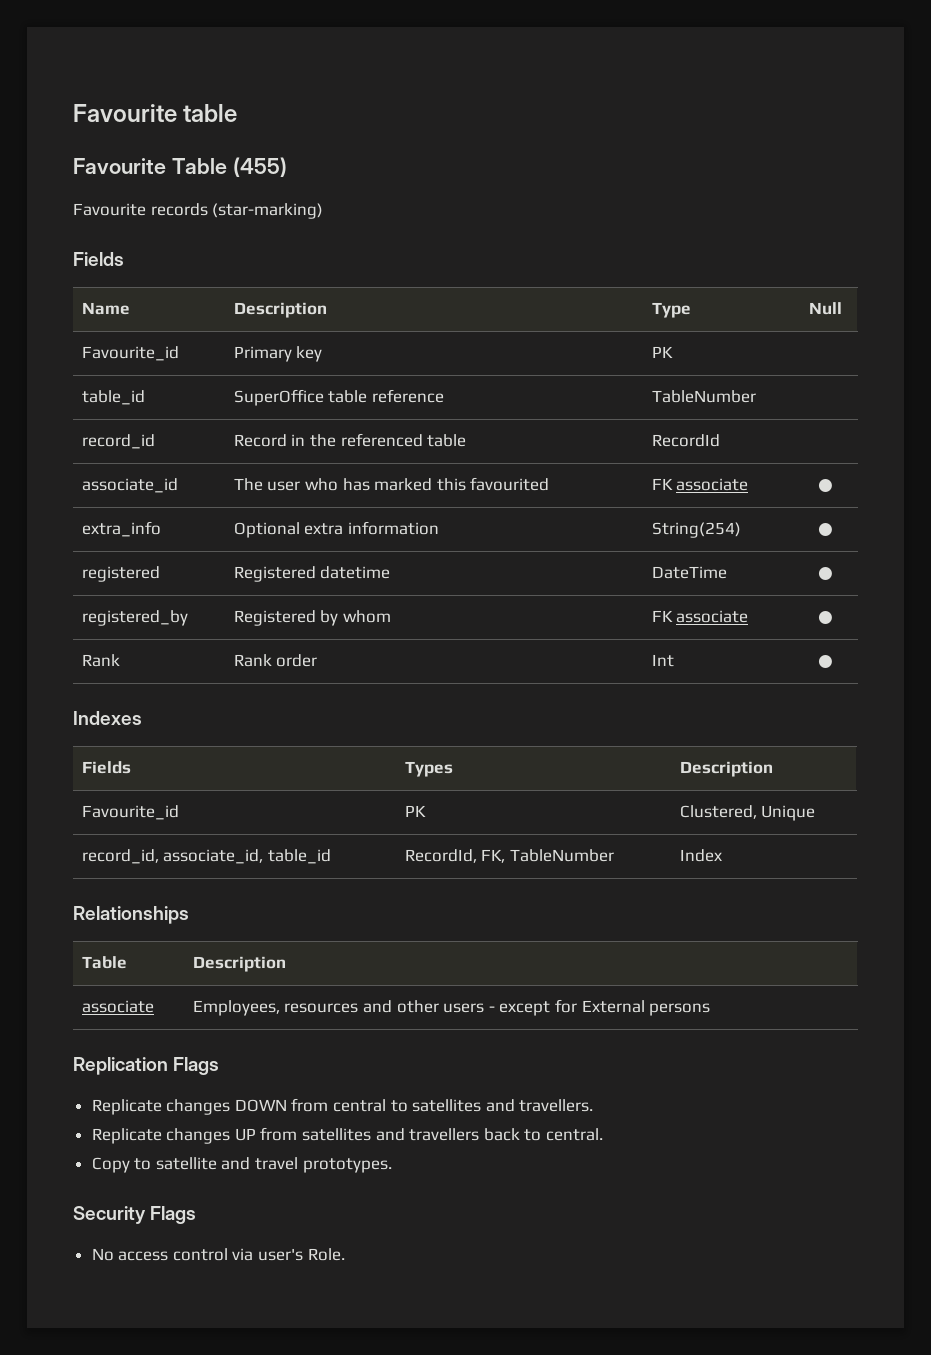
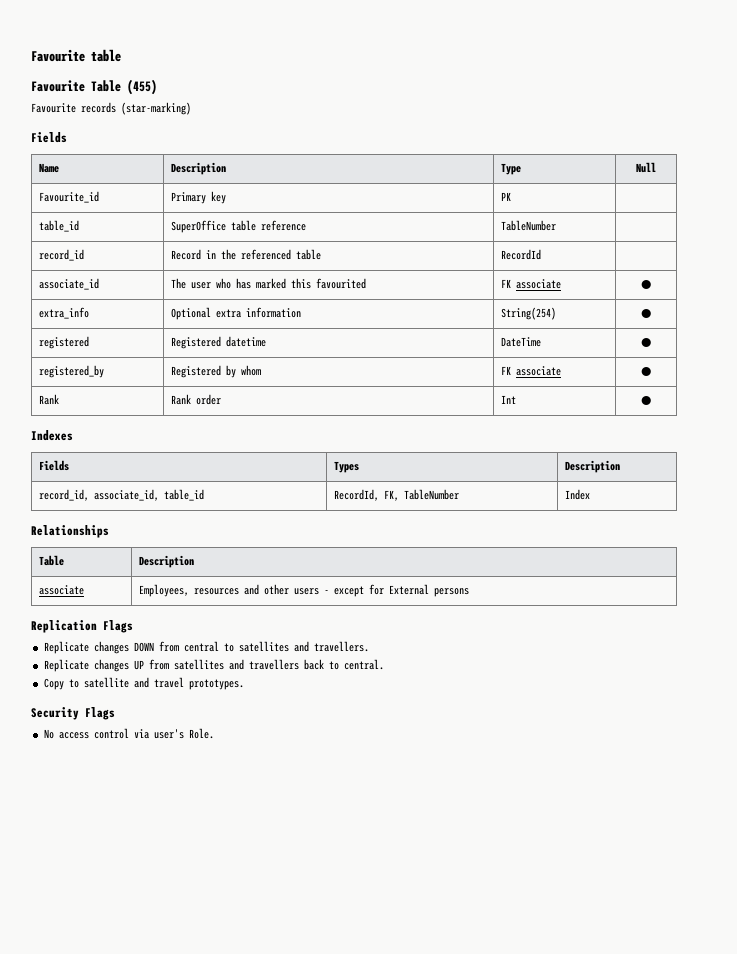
[81,805,179,820] [404,805,426,817] [679,805,816,821] // Favourite_id | PK | Clustered, Unique -> (621, 466) none

